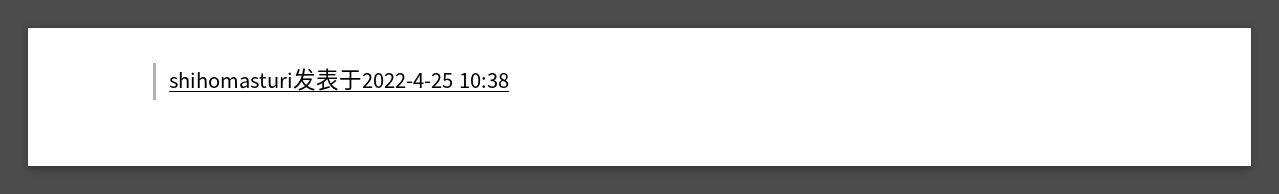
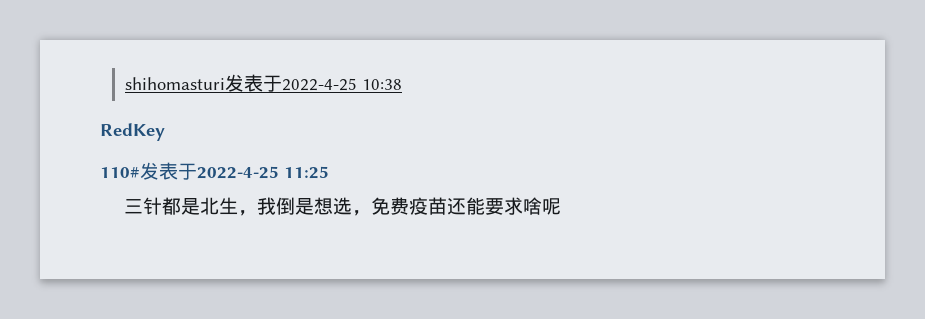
(509, 80) none -> [100,123,165,141] [100,162,329,180] [124,197,562,216] // RedKey // 110#发表于2022-4-25 11:25 // 三针都是北生，我倒是想选，免费疫苗还能要求啥呢

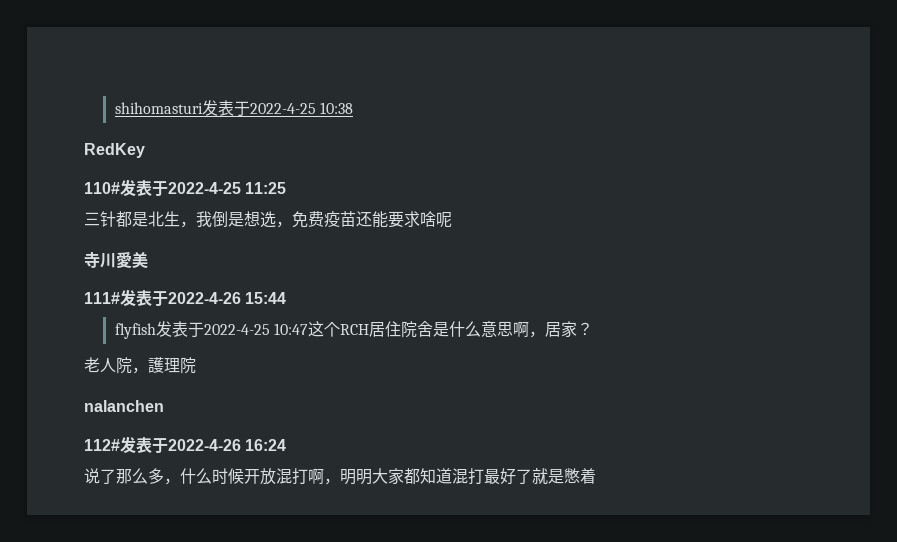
(562, 206) none -> [84,252,148,269] [84,289,287,307] [114,321,593,339] [84,357,196,374] [84,400,164,412] [84,436,287,454] [84,468,596,485] // 寺川愛美 // 111#发表于2022-4-26 15:44 // flyfish发表于2022-4-25 10:47这个RCH居住院舍是什么意思啊，居家？ // 老人院，護理院 // nalanchen // 112#发表于2022-4-26 16:24 // 说了那么多，什么时候开放混打啊，明明大家都知道混打最好了就是憋着

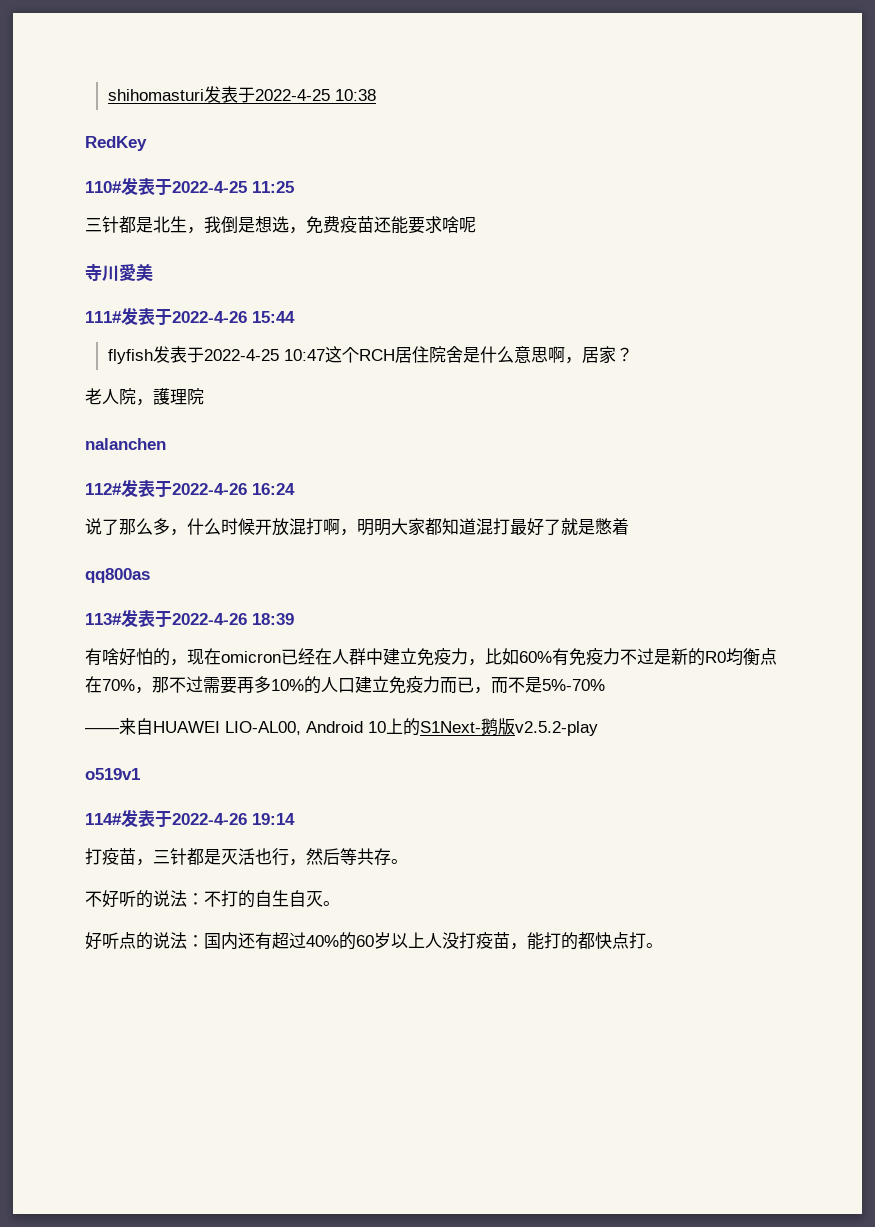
(596, 476) none -> [85,568,150,583] [85,609,294,627] [85,648,777,666] [85,676,605,694] [85,718,598,736] [85,768,140,780] [85,809,295,827] [85,848,408,866] [85,890,340,908] [85,932,663,950] // qq800as // 113#发表于2022-4-26 18:39 // 有啥好怕的，现在omicron已经在人群中建立免疫力，比如60%有免疫力不过是新的R0均衡点在70%，那不过需要再多10%的人口建立免疫力而已，而不是5%-70% // ——来自HUAWEI LIO-AL00, Android 10上的S1Next-鹅版v2.5.2-play // o519v1 // 114#发表于2022-4-26 19:14 // 打疫苗，三针都是灭活也行，然后等共存。 // 不好听的说法：不打的自生自灭。 // 好听点的说法：国内还有超过40%的60岁以上人没打疫苗，能打的都快点打。

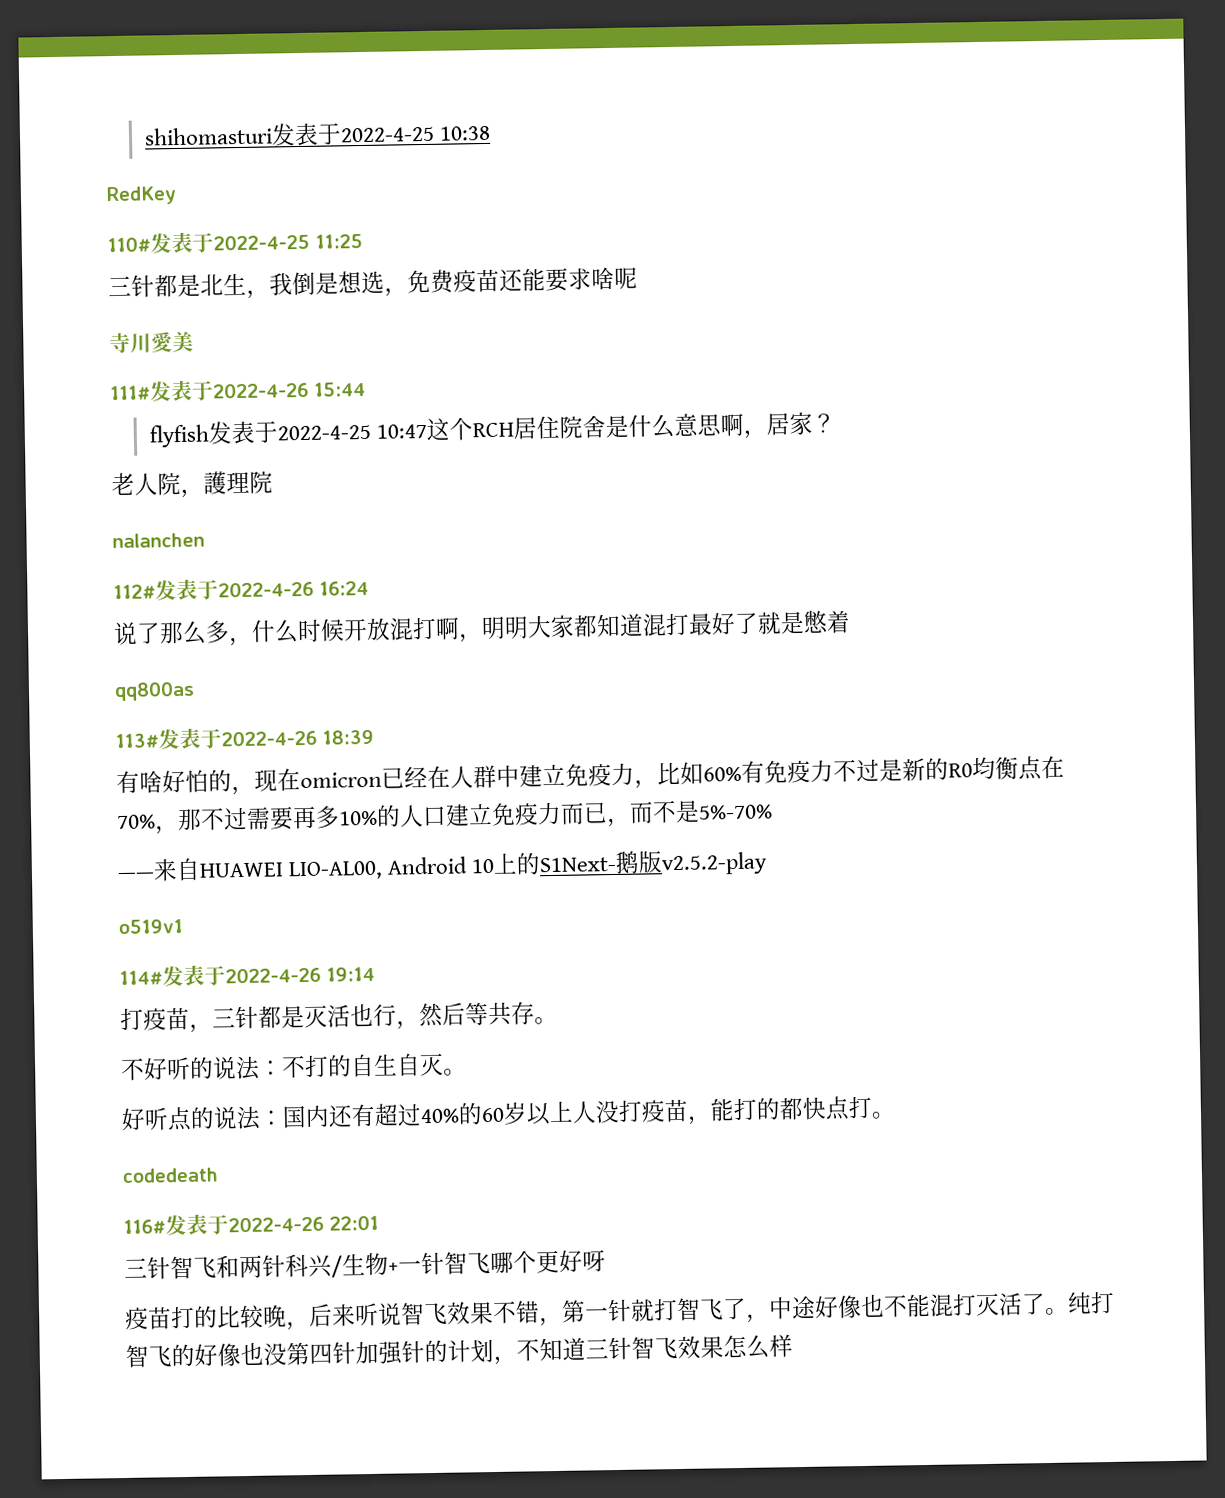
(663, 945) none -> [122,1167,218,1184] [123,1213,379,1236] [124,1249,606,1280] [124,1290,1115,1331] [125,1334,793,1368] // codedeath // 116#发表于2022-4-26 22:01 // 三针智飞和两针科兴/生物+一针智飞哪个更好呀 // 疫苗打的比较晚，后来听说智飞效果不错，第一针就打智飞了，中途好像也不能混打灭活了。纯打智飞的好像也没第四针加强针的计划，不知道三针智飞效果怎么样

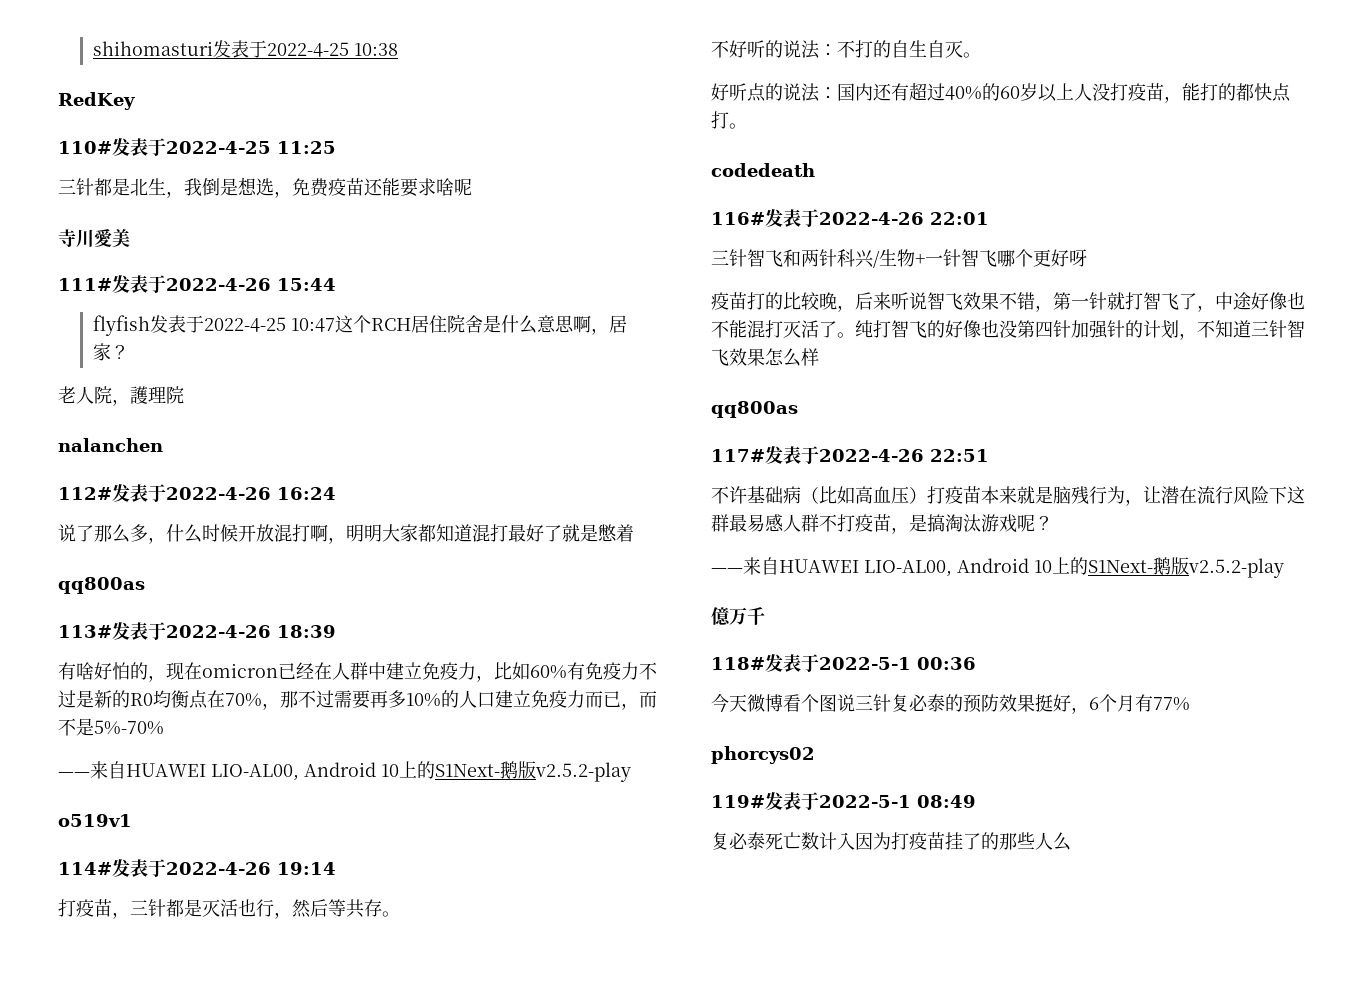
(793, 1346) none -> [711,401,798,418] [711,446,989,464] [711,486,1305,506] [711,514,1053,534] [711,557,1284,578] [711,607,765,625] [711,654,976,672] [711,694,1190,714] [711,746,815,764] [711,792,976,810] [711,832,1071,851] // qq800as // 117#发表于2022-4-26 22:51 // 不许基础病（比如高血压）打疫苗本来就是脑残行为，让潜在流行风险下这群最易感人群不打疫苗，是搞淘汰游戏呢？ // ——来自HUAWEI LIO-AL00, Android 10上的S1Next-鹅版v2.5.2-play // 億万千 // 118#发表于2022-5-1 00:36 // 今天微博看个图说三针复必泰的预防效果挺好，6个月有77% // phorcys02 // 119#发表于2022-5-1 08:49 // 复必泰死亡数计入因为打疫苗挂了的那些人么

